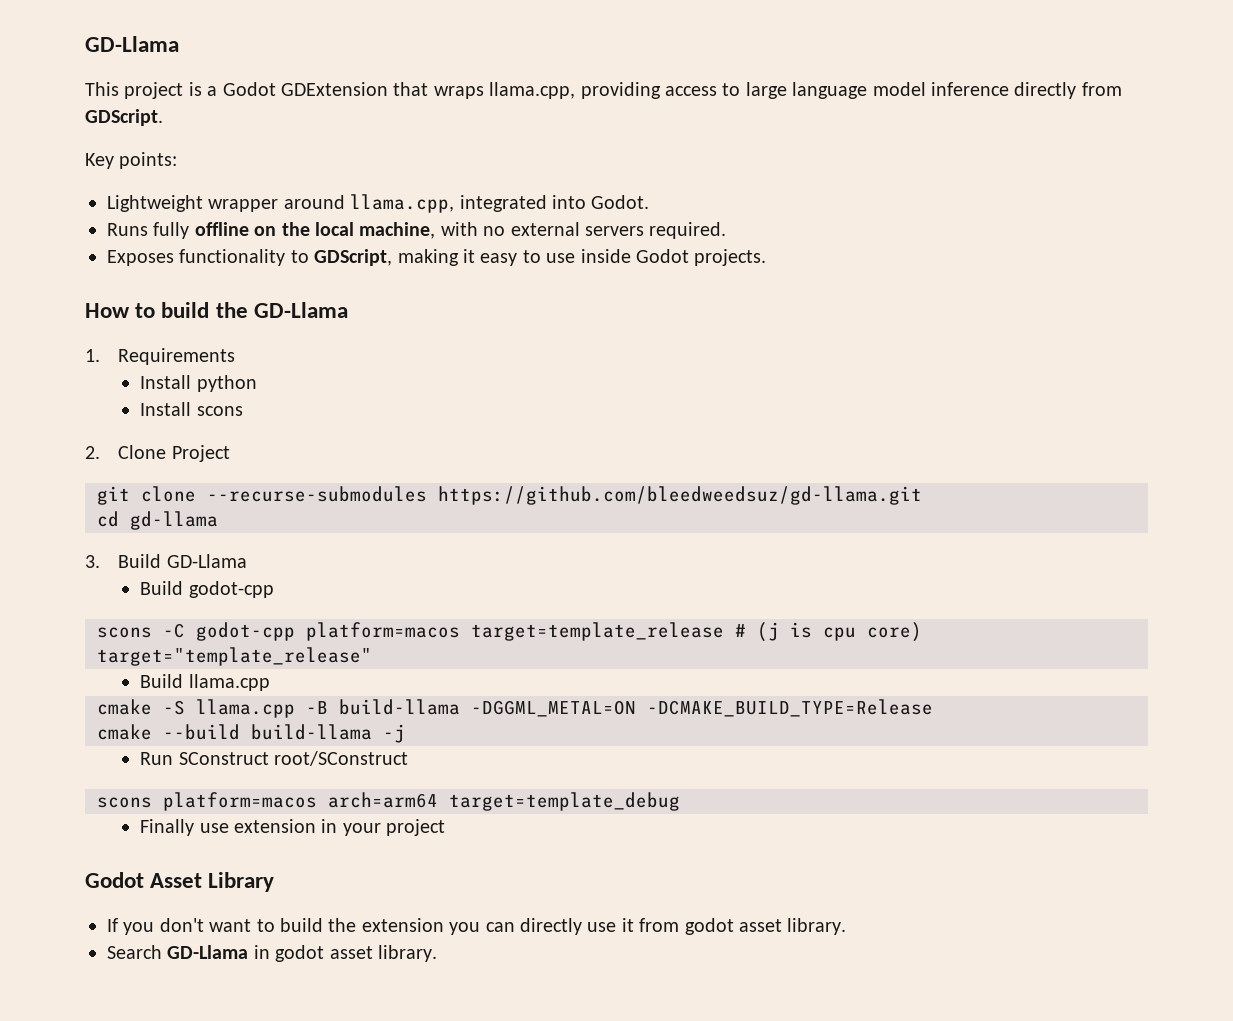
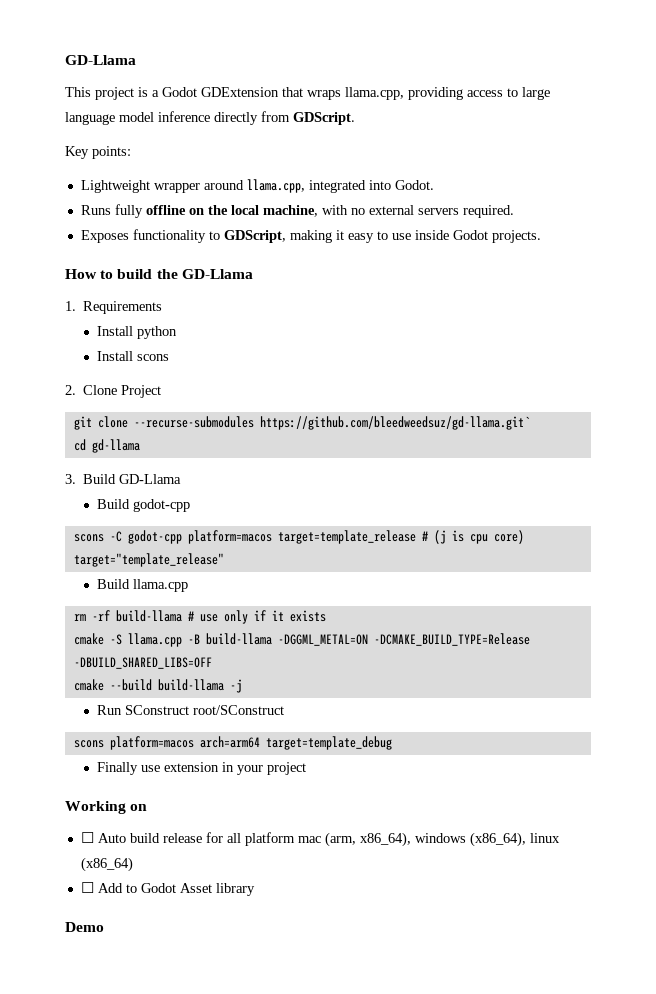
[438,486,922,505] https://github.com/bleedweedsuz/gd-llama.git -> [259,416,530,430] https://github.com/bleedweedsuz/gd-llama.git`
(270, 682) none -> [73,610,326,624] // rm -rf build-llama # use only if it exists
(933, 708) none -> [73,657,212,669] -DBUILD_SHARED_LIBS=OFF
[85,872,275,892] [107,918,847,935] [107,945,437,962] Godot Asset Library // If you don't want to build the extension you can directly use it from godot asset library. // Search GD-Llama in godot asset library. -> [65,801,148,814] [80,832,560,847] [80,857,133,872] [80,882,255,896] [65,922,104,932] Working on // ☐ Auto build release for all platform mac (arm, x86_64), windows (x86_64), linux (x86_64) // ☐ Add to Godot Asset library // Demo

